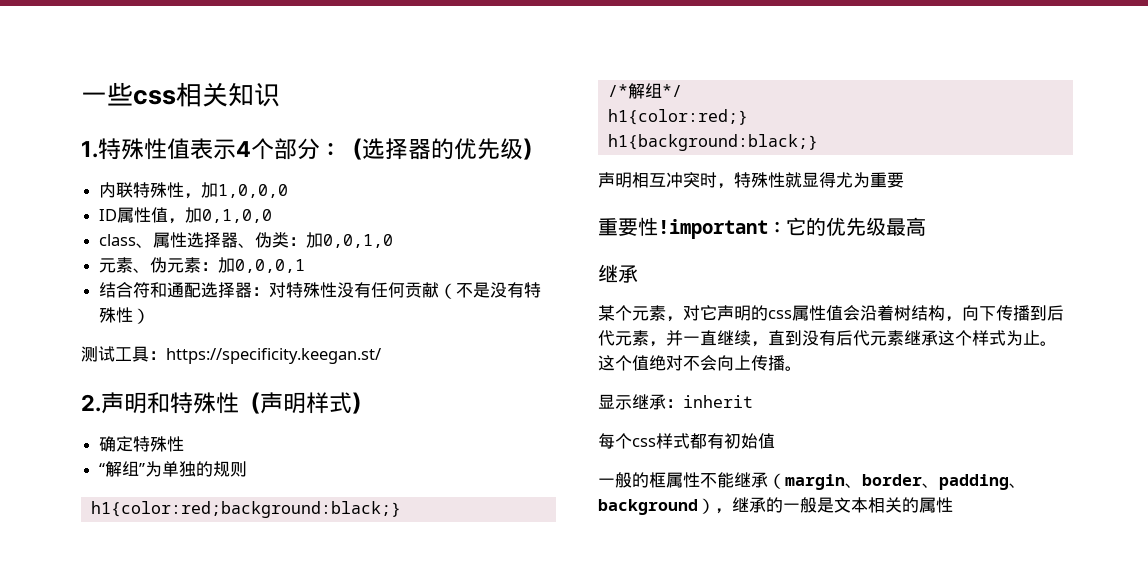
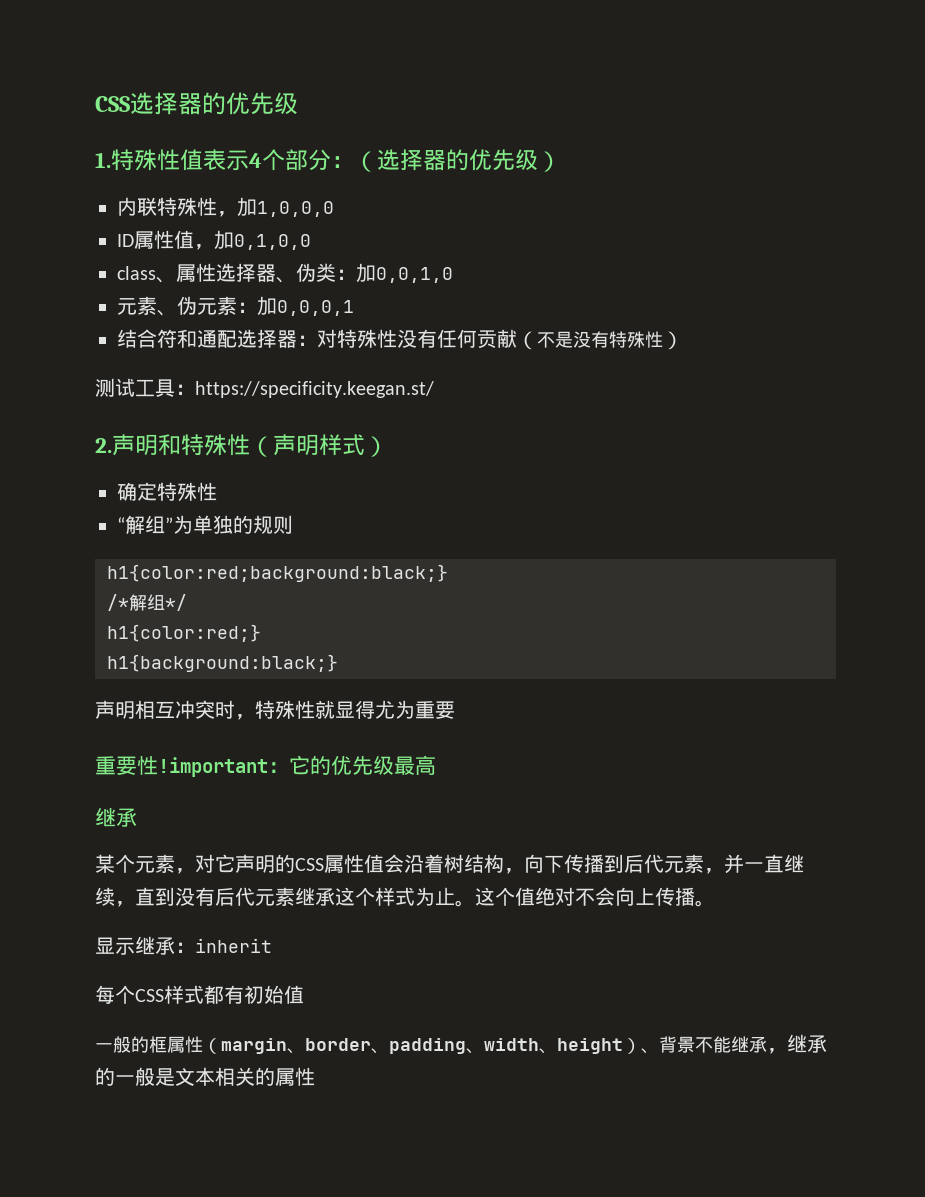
[81,82,280,107] 一些css相关知识 -> [95,92,298,115] CSS选择器的优先级
[768,310,792,319] css -> [295,858,324,871] CSS
[632,438,656,447] css -> [135,989,164,1002] CSS
[700,472,768,488] 不能继承 -> (203, 1044) none
[598,498,715,515] background） -> [484,1036,767,1054] width、height）、背景不能继承

